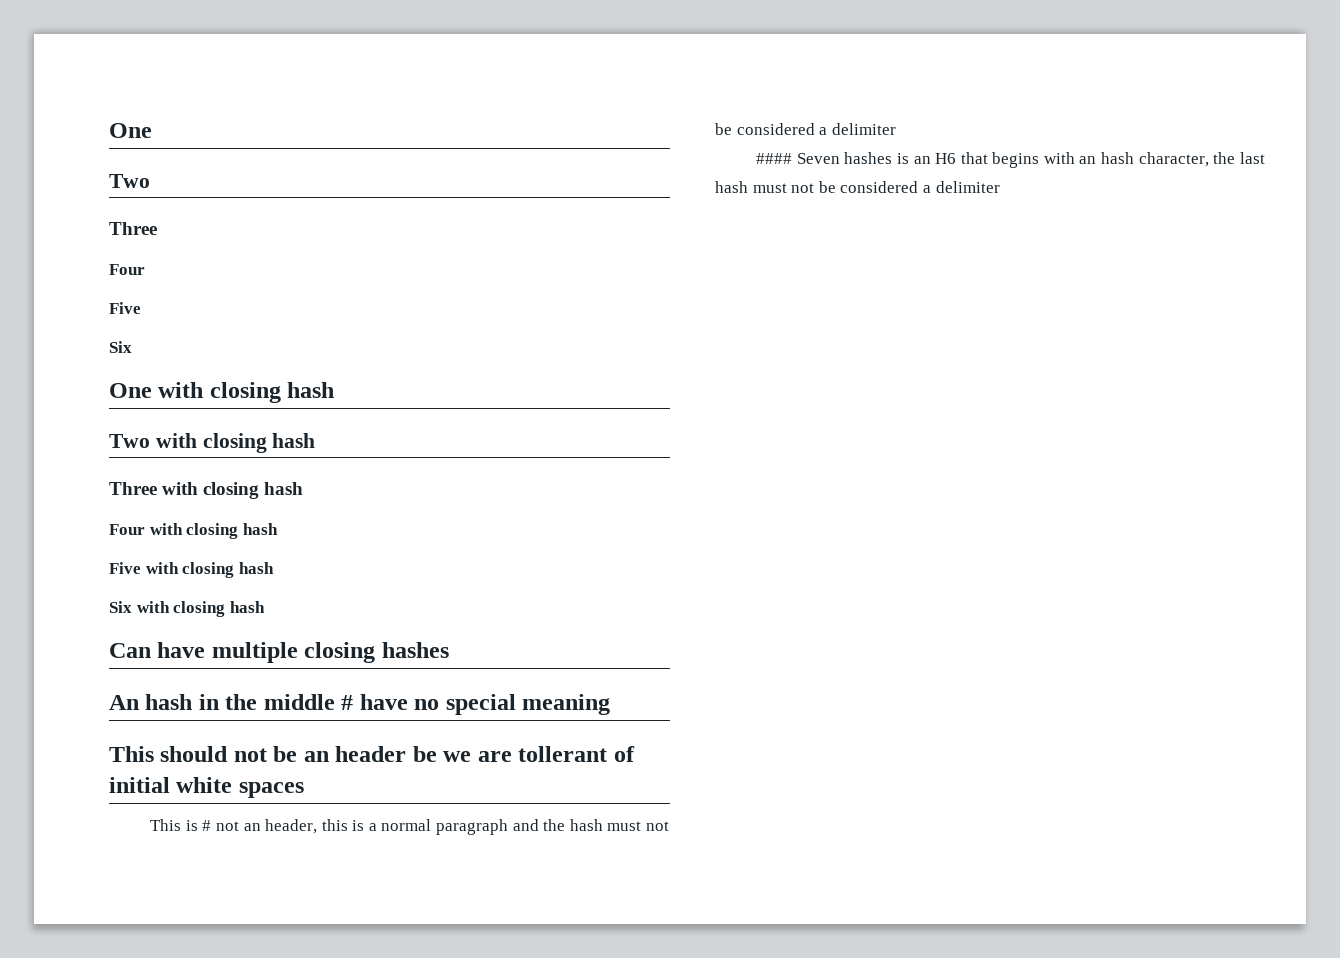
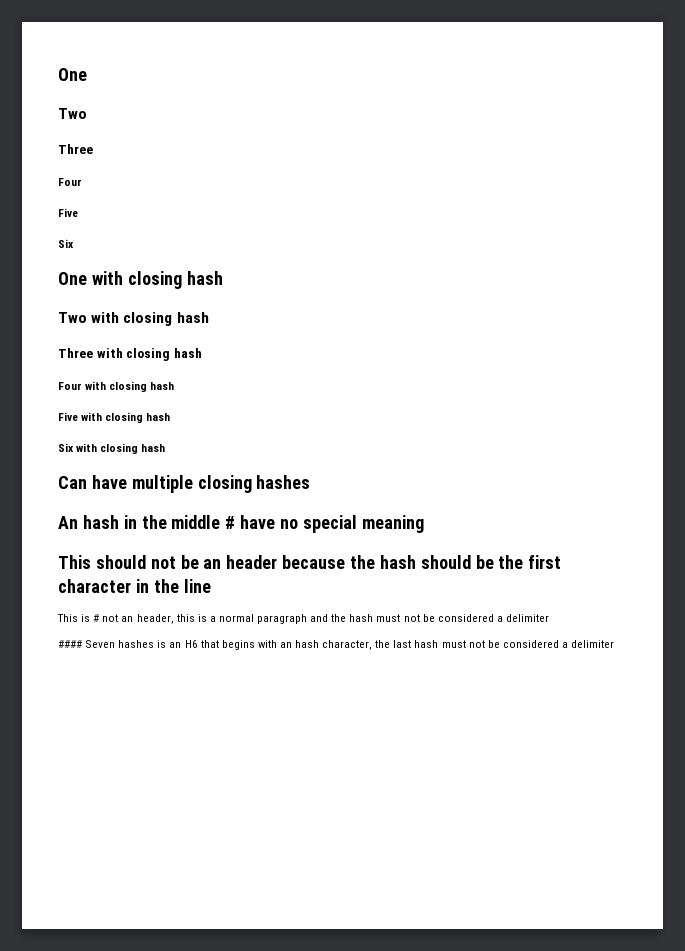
[412,746,635,762] [109,777,304,798] be we are tollerant of initial white spaces -> [282,555,562,569] [58,579,211,593] because the hash should be the first character in the line

